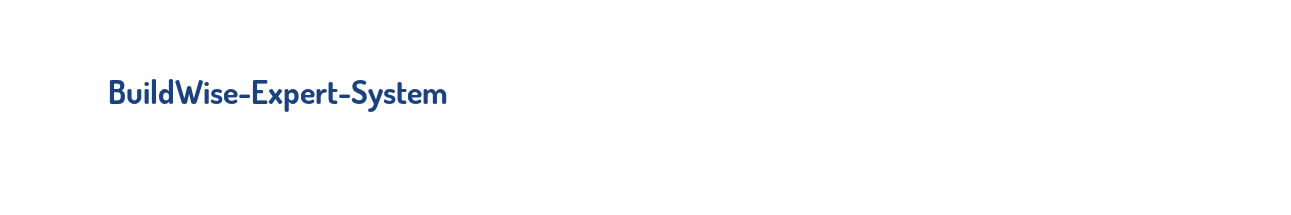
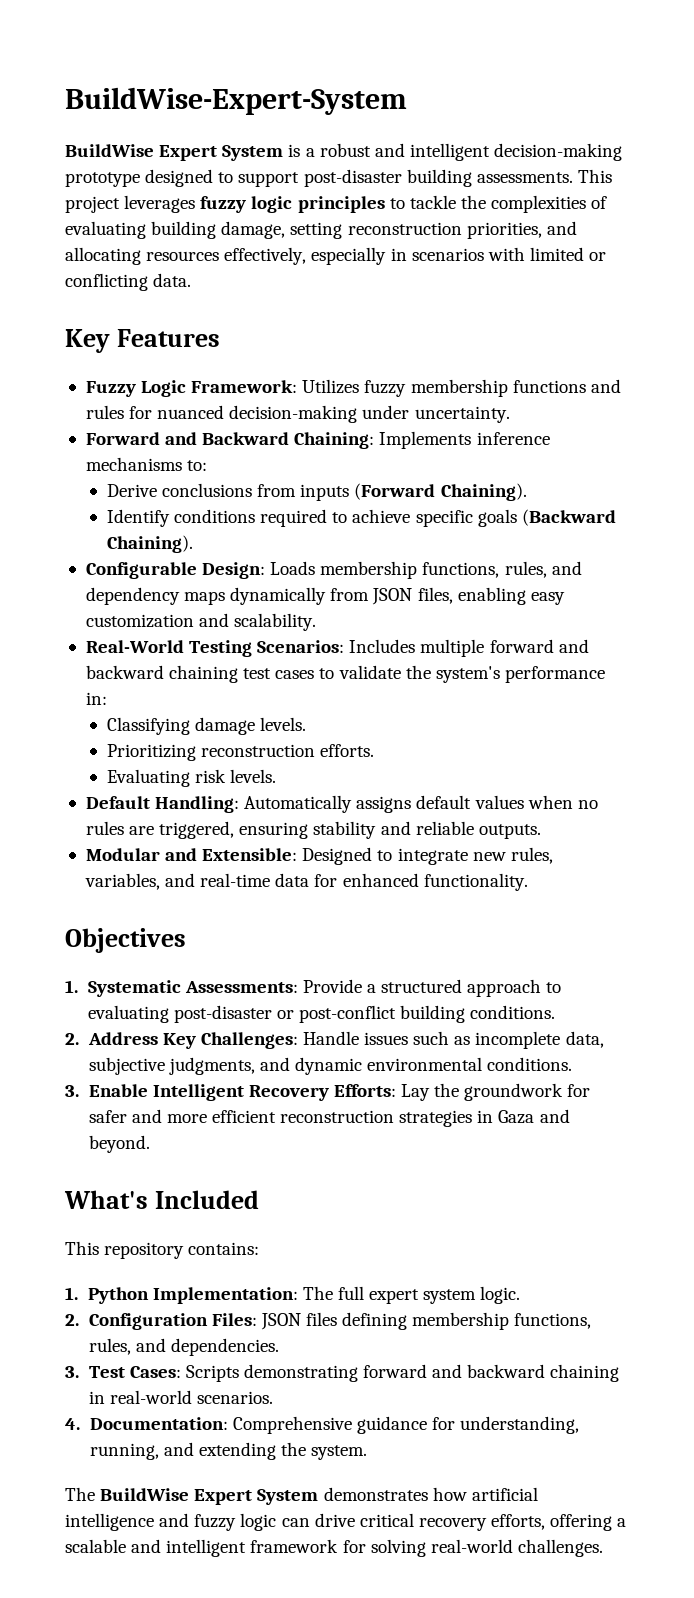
(448, 95) none -> [65,143,623,161] [65,169,612,187] [65,195,608,213] [65,221,577,239] [65,247,607,265] [65,273,192,291] [65,329,220,353] [85,379,621,397] [85,405,510,423] [85,431,550,449] [85,457,208,471] [106,483,527,501] [106,509,616,527] [106,535,193,553] [85,561,582,579] [85,587,565,605] [85,613,317,631] [85,639,589,657] [85,665,605,683] [85,692,107,705] [106,717,307,735] [106,744,375,761] [106,769,277,787] [85,795,598,813] [85,821,541,839] [85,847,553,865] [84,873,528,891] [65,928,186,953] [65,979,562,997] [87,1005,556,1023] [65,1031,604,1049] [88,1057,573,1075] [65,1083,591,1101] [88,1109,570,1127] [88,1135,150,1153] [64,1190,259,1209] [65,1241,260,1259] [65,1286,521,1304] [65,1312,592,1330] [88,1338,279,1356] [65,1364,620,1382] [88,1390,273,1404] [65,1416,580,1434] [89,1442,368,1460] [65,1487,538,1505] [65,1513,627,1531] [65,1539,603,1557] // BuildWise Expert System is a robust and intelligent decision-making prototype designed to support post-disaster building assessments. This project leverages fuzzy logic principles to tackle the complexities of evaluating building damage, setting reconstruction priorities, and allocating resources effectively, especially in scenarios with limited or conflicting data. // Key Features // Fuzzy Logic Framework: Utilizes fuzzy membership functions and rules for nuanced decision-making under uncertainty. // Forward and Backward Chaining: Implements inference mechanisms to: // Derive conclusions from inputs (Forward Chaining). // Identify conditions required to achieve specific goals (Backward Chaining). // Configurable Design: Loads membership functions, rules, and dependency maps dynamically from JSON files, enabling easy customization and scalability. // Real-World Testing Scenarios: Includes multiple forward and backward chaining test cases to validate the system's performance in: // Classifying damage levels. // Prioritizing reconstruction efforts. // Evaluating risk levels. // Default Handling: Automatically assigns default values when no rules are triggered, ensuring stability and reliable outputs. // Modular and Extensible: Designed to integrate new rules, variables, and real-time data for enhanced functionality. // Objectives // 1. Systematic Assessments: Provide a structured approach to evaluating post-disaster or post-conflict building conditions. // 2. Address Key Challenges: Handle issues such as incomplete data, subjective judgments, and dynamic environmental conditions. // 3. Enable Intelligent Recovery Efforts: Lay the groundwork for safer and more efficient reconstruction strategies in Gaza and beyond. // What's Included // This repository contains: // 1. Python Implementation: The full expert system logic. // 2. Configuration Files: JSON files defining membership functions, rules, and dependencies. // 3. Test Cases: Scripts demonstrating forward and backward chaining in real-world scenarios. // 4. Documentation: Comprehensive guidance for understanding, running, and extending the system. // The BuildWise Expert System demonstrates how artificial intelligence and fuzzy logic can drive critical recovery efforts, offering a scalable and intelligent framework for solving real-world challenges.

